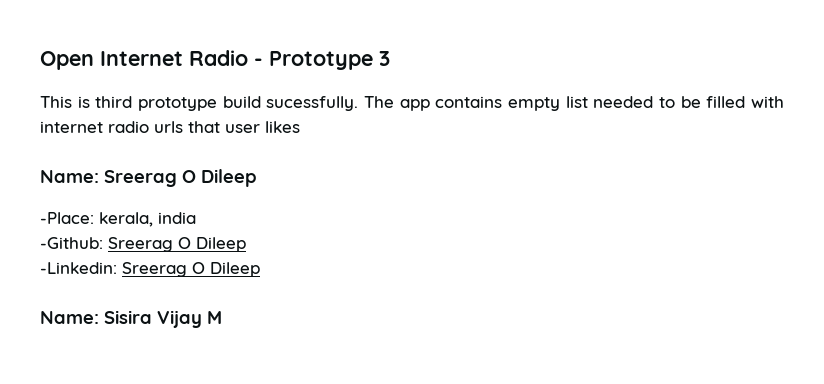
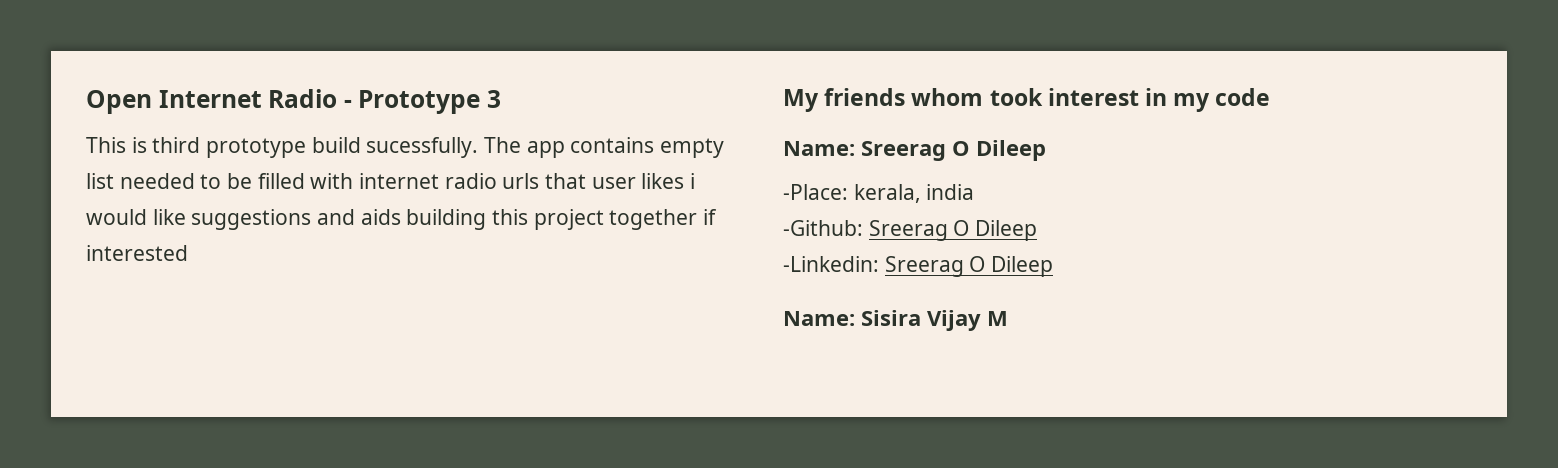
(300, 127) none -> [690,173,696,189] [86,209,718,230] [86,245,188,261] [783,88,1271,112] i would like suggestions and aids building this project together if interested // My friends whom took interest in my code

